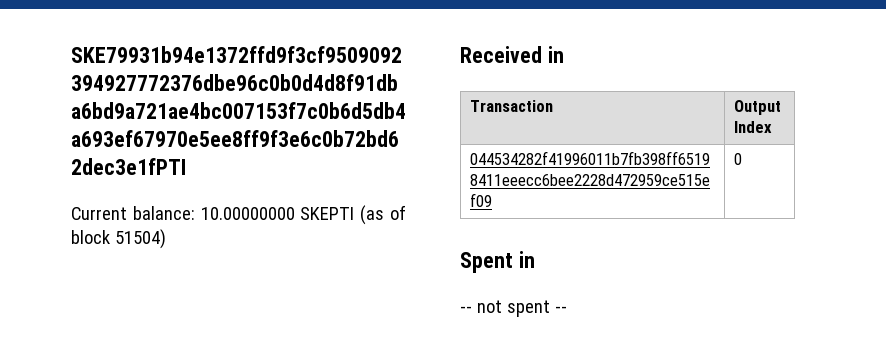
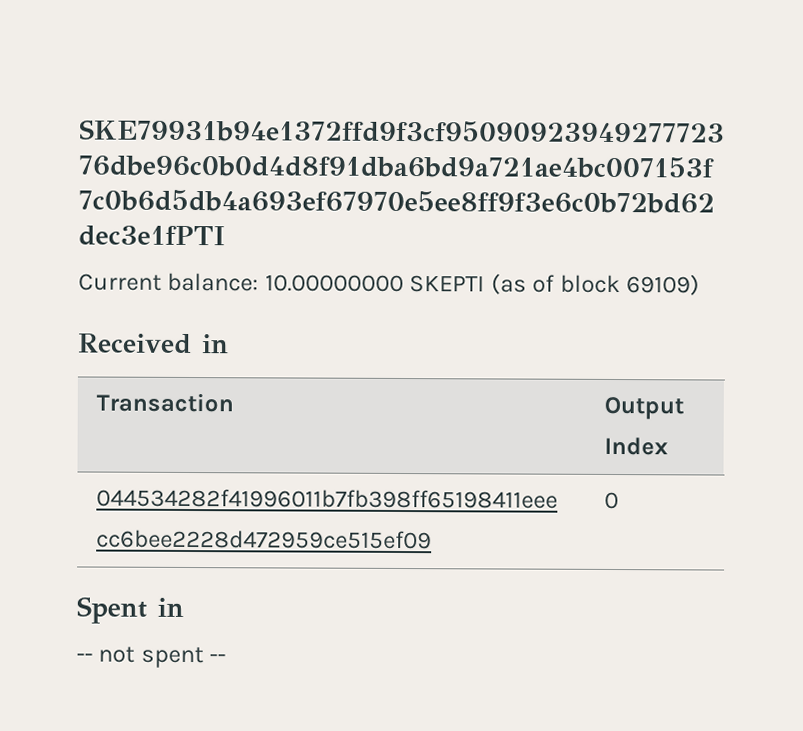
[114,229,166,249] 51504) -> [626,274,701,296] 69109)

